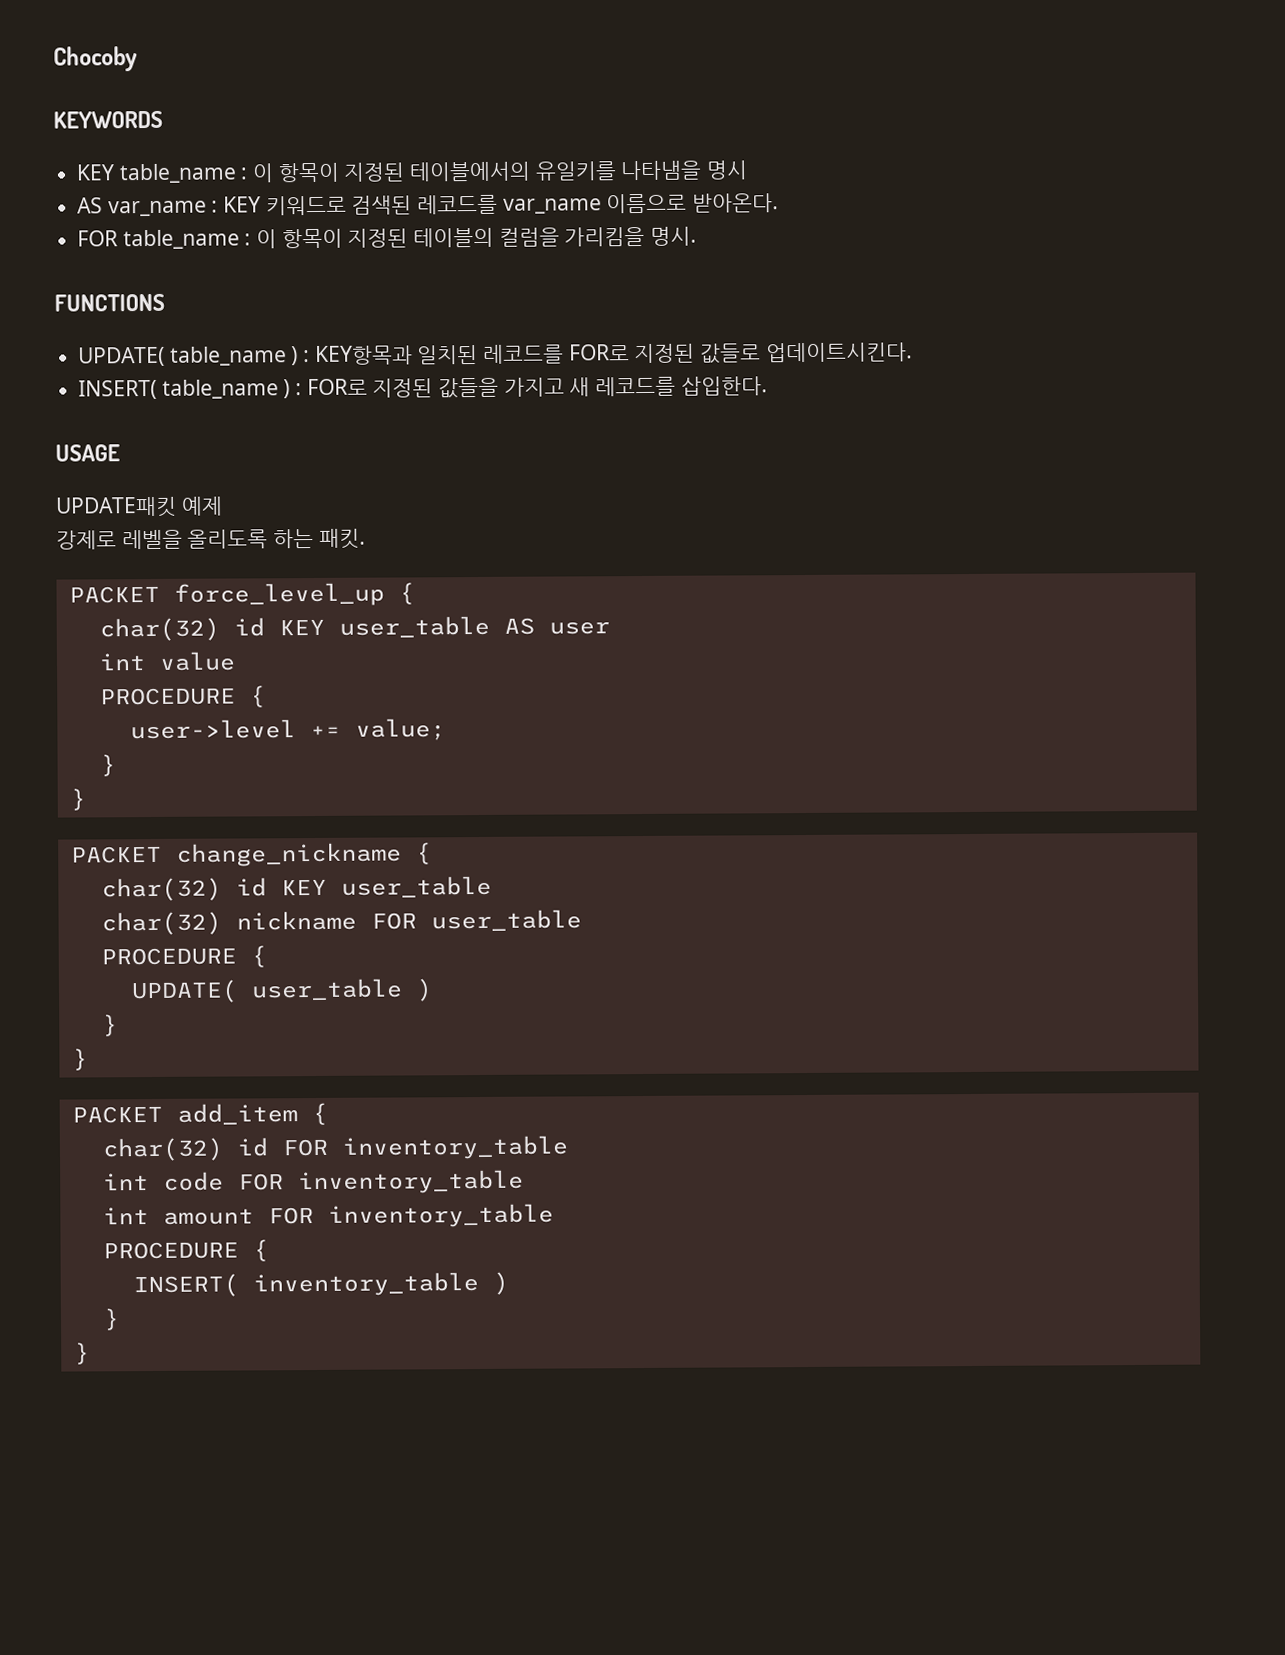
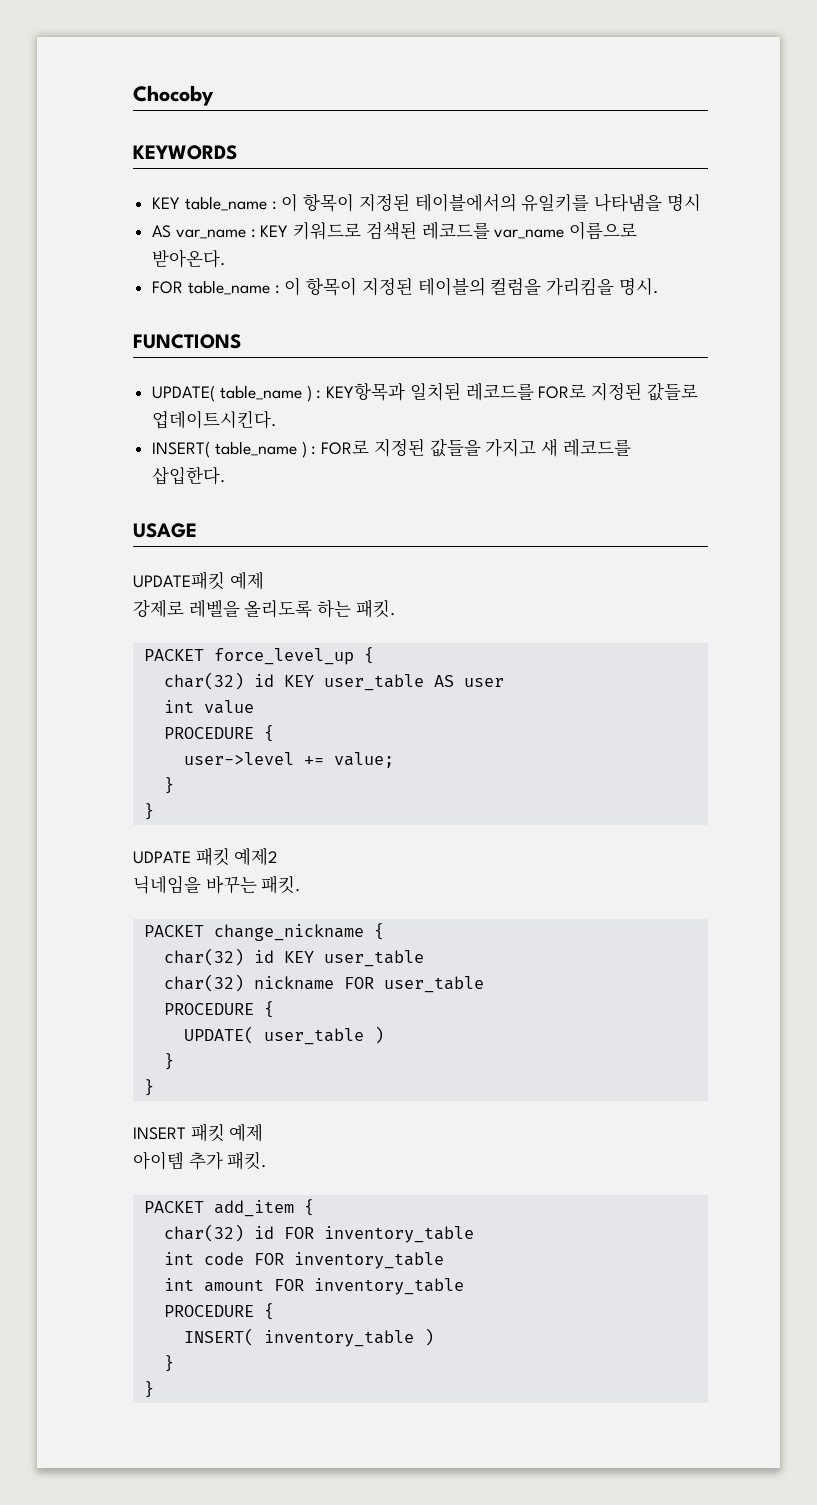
(86, 799) none -> [133,847,278,866] [133,875,301,894] // UDPATE 패킷 예제2 // 닉네임을 바꾸는 패킷.
(88, 1059) none -> [133,1123,264,1142] [133,1151,267,1170] // INSERT 패킷 예제 // 아이템 추가 패킷.

